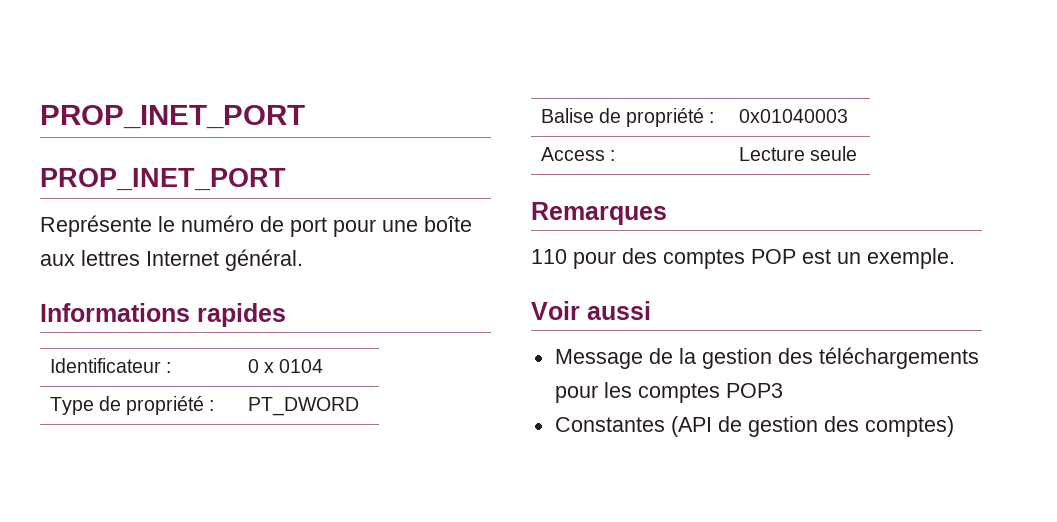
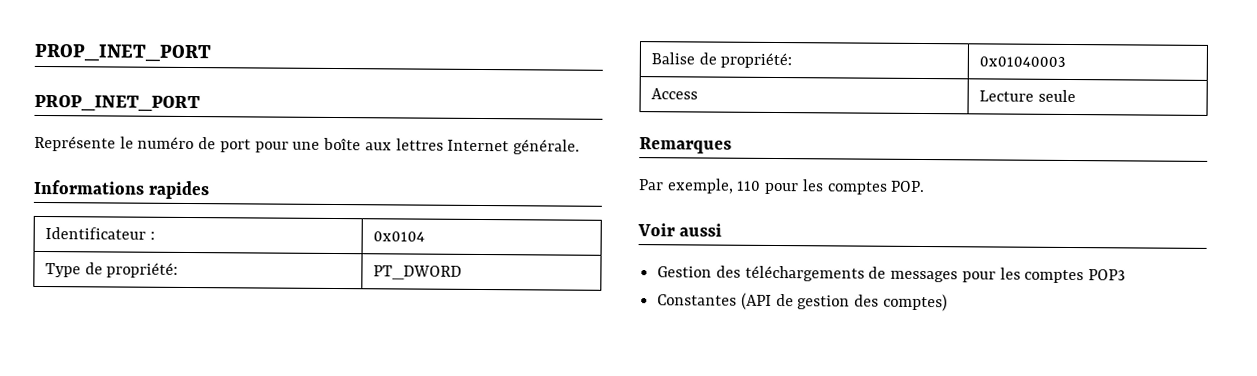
[225,249,303,271] général. -> [512,139,580,155] générale.
[247,359,324,373] 0 x 0104 -> [372,231,425,242] 0x0104
[126,396,215,415] propriété : -> [106,262,179,278] propriété:
[626,108,715,127] propriété : -> [720,52,793,69] propriété:
[609,150,615,161] : -> (698, 94) none
[531,248,955,269] [531,301,651,320] [554,347,979,369] 110 pour des comptes POP est un exemple. // Voir aussi // Message de la gestion des téléchargements -> [638,178,926,195] [637,223,723,237] [657,265,959,283] Par exemple, 110 pour les comptes POP. // Voir aussi // Gestion des téléchargements de messages

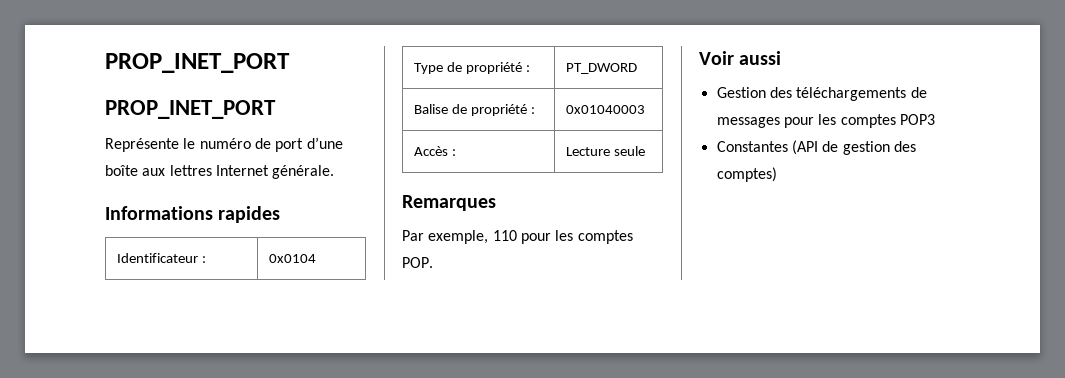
[254,141,321,153] pour une -> [306,137,343,149] d’une
[106,262,179,278] propriété: -> [466,62,531,74] propriété :
[720,52,793,69] propriété: -> [471,104,536,116] propriété :
[650,88,698,100] Access -> [414,146,457,156] Accès :

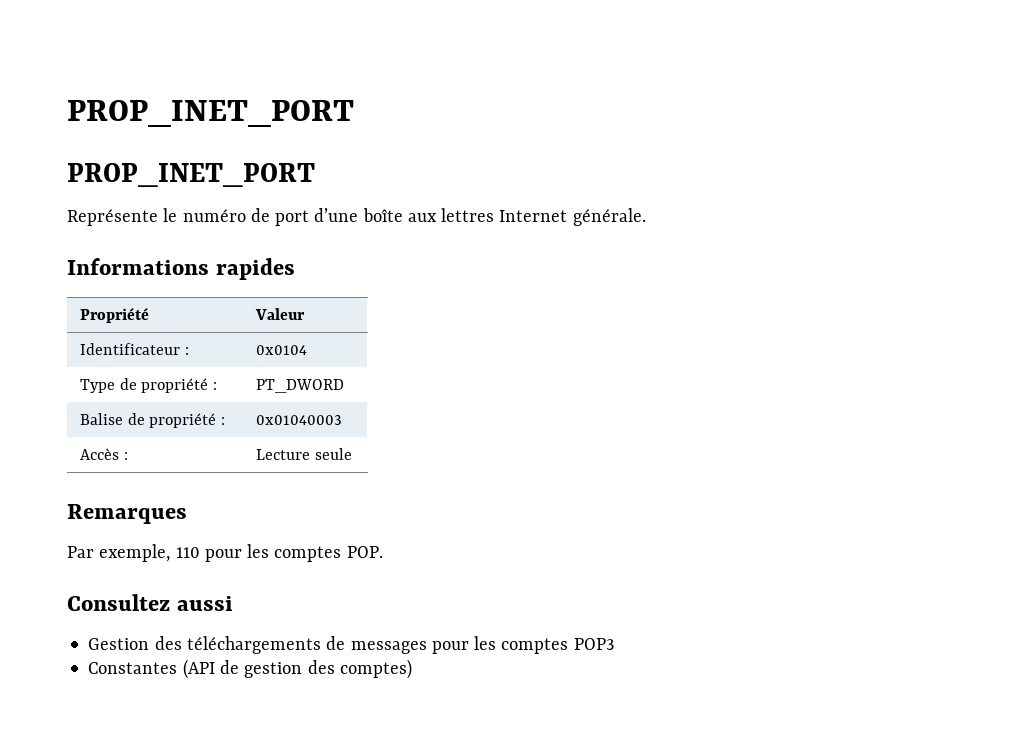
(281, 214) none -> [80,307,150,323] [255,308,306,320] // Propriété | Valeur
[699,51,734,65] Voir -> [67,594,170,611] Consultez

